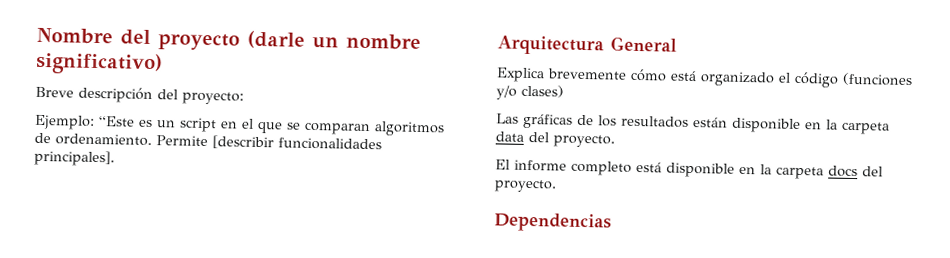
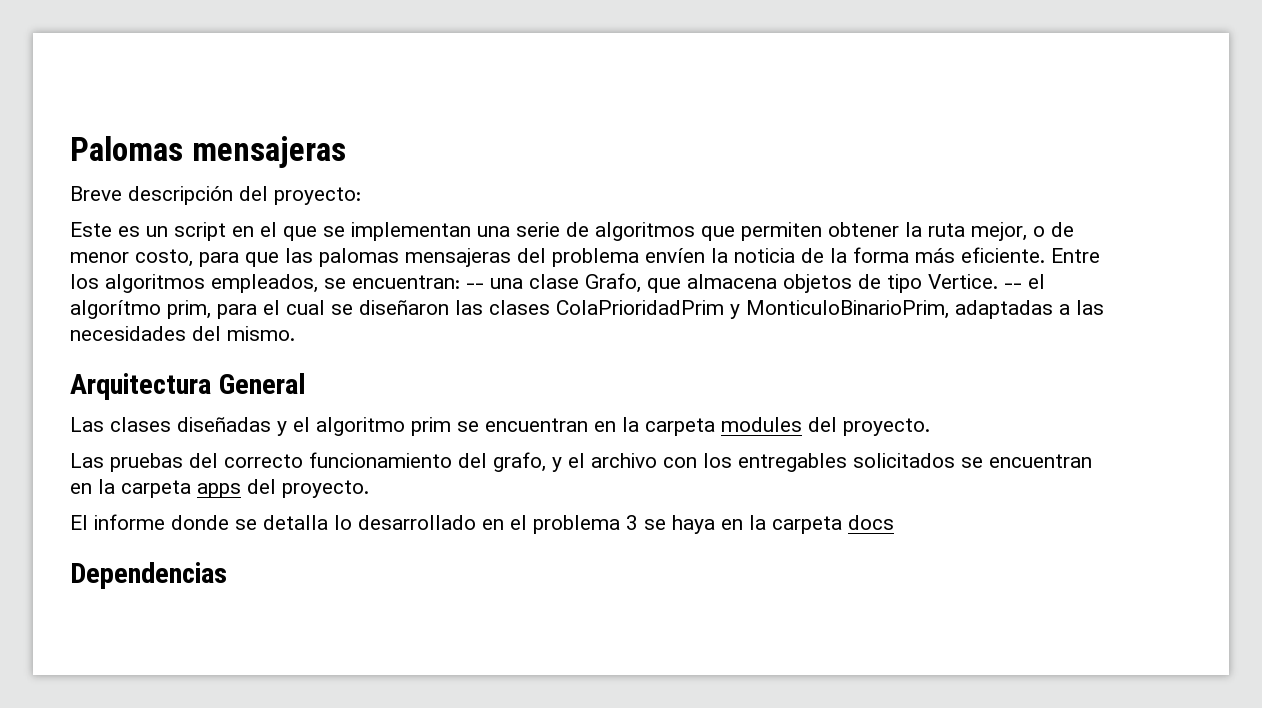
[36,27,421,51] [35,51,163,76] Nombre del proyecto (darle un nombre significativo) -> [70,136,346,168] Palomas mensajeras
[34,114,135,130] Ejemplo: “Este -> [70,222,112,237] Este
[304,121,445,137] [34,132,382,151] [34,149,115,167] [497,35,677,56] [496,67,913,88] [496,84,564,100] [496,113,890,135] [495,131,615,148] [495,159,735,178] comparan algoritmos de ordenamiento. Permite [describir funcionalidades principales]. // Arquitectura General // Explica brevemente cómo está organizado el código (funciones y/o clases) // Las gráficas de los resultados están disponible en la carpeta data del proyecto. // El informe completo está disponible -> [351,222,1074,241] [70,247,1100,267] [70,273,1045,293] [70,300,1104,319] [70,326,295,341] [70,373,306,400] [70,417,930,436] [70,452,1092,472] [70,479,369,498] [70,514,715,534] implementan una serie de algoritmos que permiten obtener la ruta mejor, o de menor costo, para que las palomas mensajeras del problema envíen la noticia de la forma más eficiente. Entre los algoritmos empleados, se encuentran: -- una clase Grafo, que almacena objetos de tipo Vertice. -- el algorítmo prim, para el cual se diseñaron las clases ColaPrioridadPrim y MonticuloBinarioPrim, adaptadas a las necesidades del mismo. // Arquitectura General // Las clases diseñadas y el algoritmo prim se encuentran en la carpeta modules del proyecto. // Las pruebas del correcto funcionamiento del grafo, y el archivo con los entregables solicitados se encuentran en la carpeta apps del proyecto. // El informe donde se detalla lo desarrollado en el problema 3 se haya
[862,166,883,177] [494,179,557,193] del proyecto. -> (894, 522) none

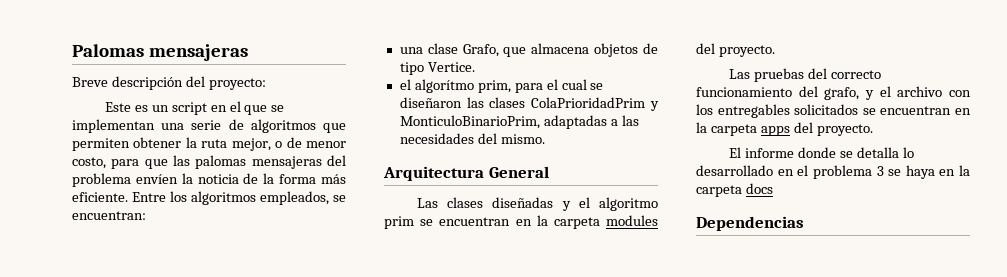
[466,283,484,289] -- -> (146, 215) //
[1004,283,1022,289] -- -> (475, 67) //

